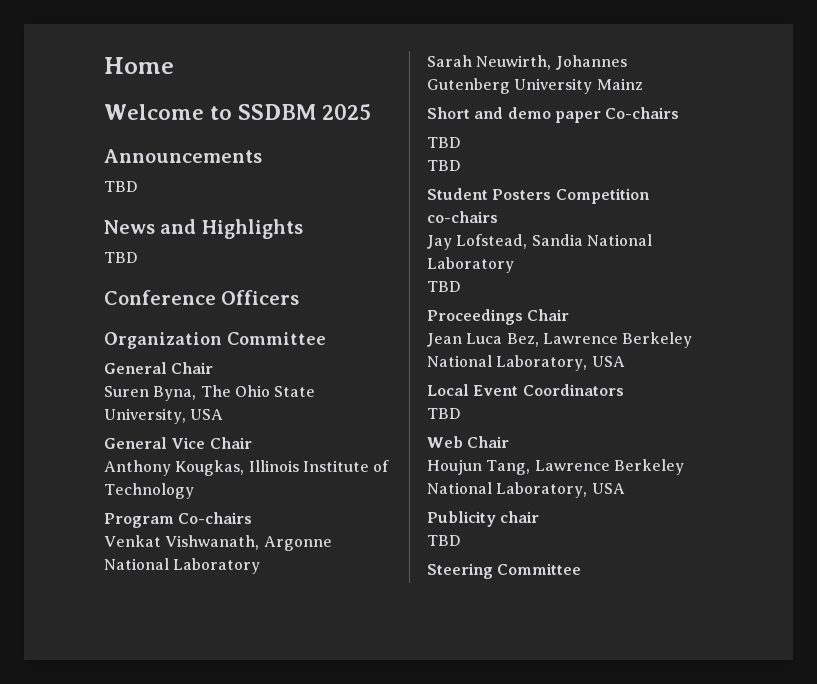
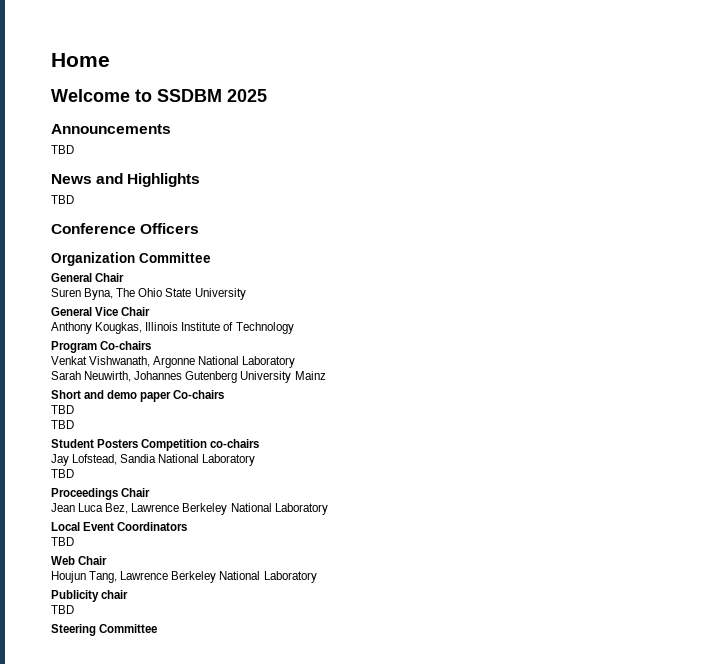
[104,408,224,424] University, USA -> [194,288,246,300] University
[496,355,625,371] Laboratory, USA -> [274,503,328,515] Laboratory
[496,482,625,498] Laboratory, USA -> [263,571,317,583] Laboratory

